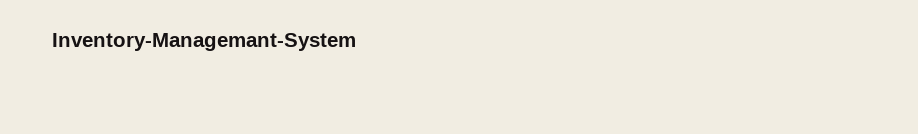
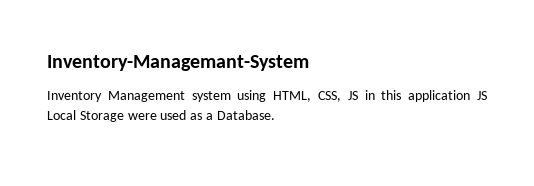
(356, 42) none -> [47,90,488,102] [47,110,275,122] // Inventory Management system using HTML, CSS, JS in this application JS Local Storage were used as a Database.

